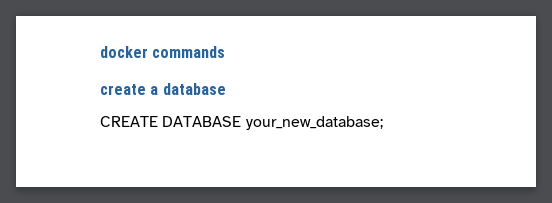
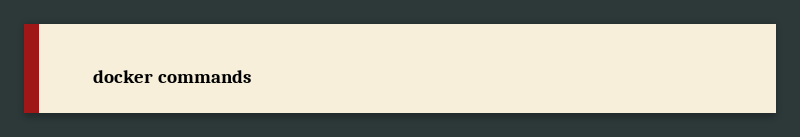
[100,83,226,95] [100,116,383,130] // create a database // CREATE DATABASE your_new_database; -> (251, 76) none

